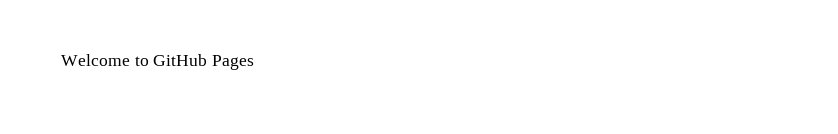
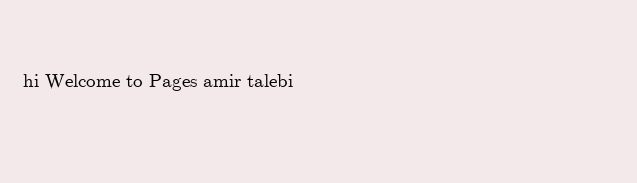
(61, 60) none -> [23,74,39,87] hi
[153,54,255,70] GitHub Pages -> [149,74,293,91] Pages amir talebi

